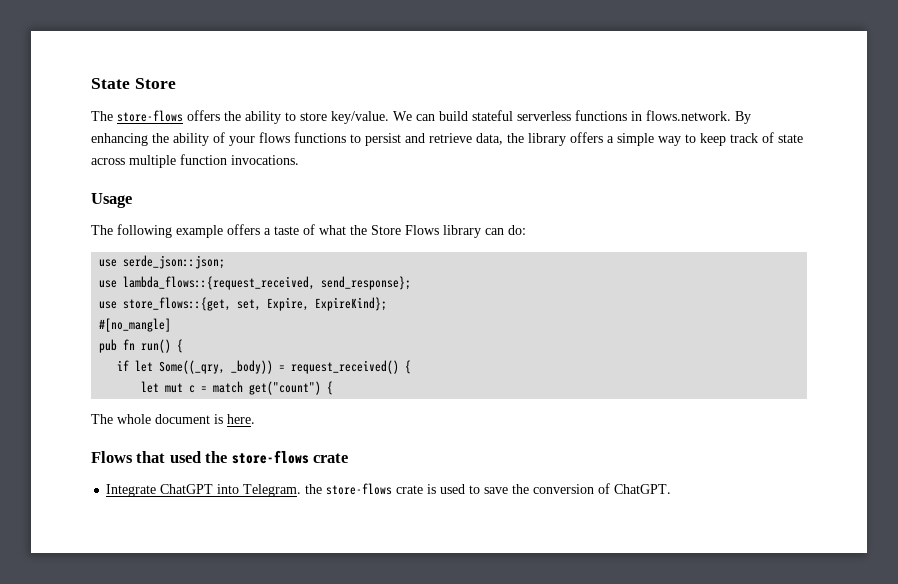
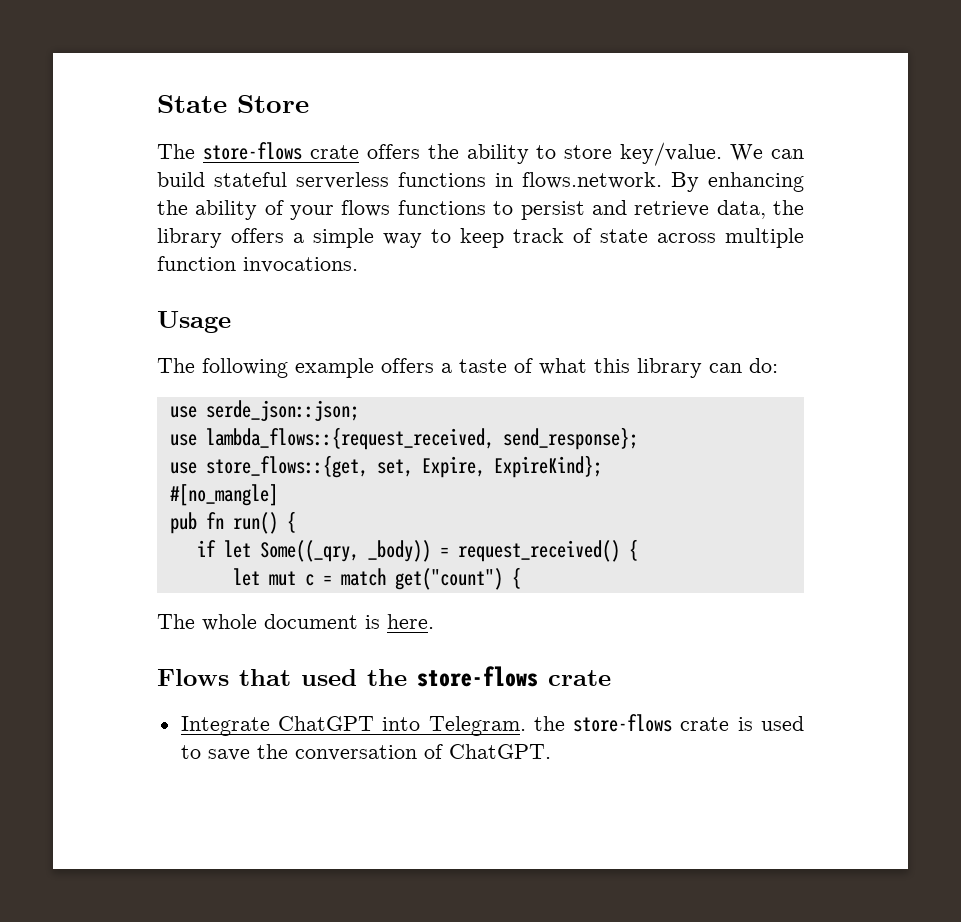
(183, 116) none -> [309,145,359,159] crate
[350,225,439,235] the Store Flows -> [594,358,630,373] this
[533,484,595,494] conversion -> [294,745,417,761] conversation

